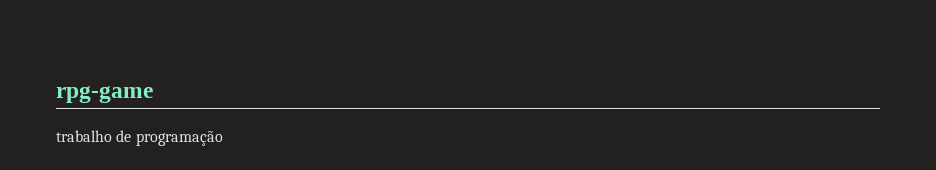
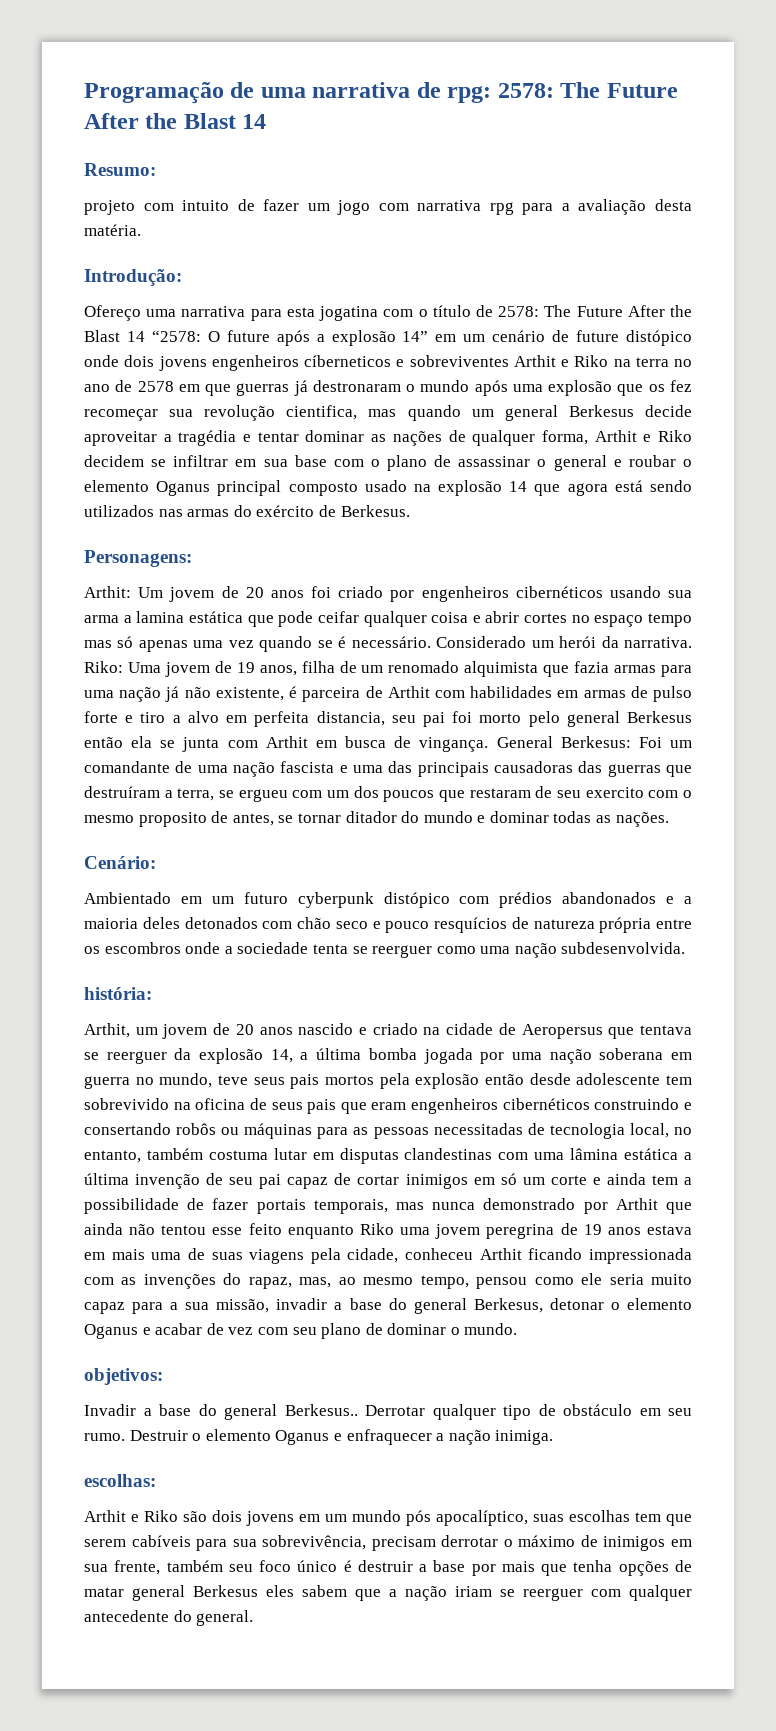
[56,86,153,103] [56,130,223,146] rpg-game // trabalho de programação -> [84,82,678,104] [84,113,267,129] [84,163,156,176] [84,199,693,215] [84,224,141,236] [84,269,182,286] [84,305,692,321] [84,330,693,346] [84,355,692,371] [84,380,692,396] [84,405,692,421] [84,430,692,446] [84,455,692,471] [84,480,692,496] [84,505,410,517] [84,550,192,567] [84,586,692,602] [84,611,693,627] [84,636,692,652] [84,661,692,677] [84,686,692,702] [84,711,692,727] [84,736,692,752] [84,761,692,777] [84,786,692,802] [84,811,669,827] [84,856,156,869] [84,892,692,908] [84,917,692,933] [84,942,686,958] [84,987,152,1000] [84,1023,692,1039] [84,1048,692,1064] [84,1073,692,1089] [84,1098,692,1114] [84,1123,692,1139] [84,1148,692,1164] [84,1173,692,1189] [84,1198,692,1214] [84,1223,692,1239] [84,1248,692,1264] [84,1273,692,1289] [84,1298,692,1314] [84,1323,518,1339] [84,1368,163,1385] [84,1404,692,1420] [84,1429,554,1445] [84,1474,156,1487] [84,1510,692,1526] [84,1535,692,1551] [84,1560,692,1576] [84,1585,692,1601] [84,1610,254,1626] Programação de uma narrativa de rpg: 2578: The Future After the Blast 14 // Resumo: // projeto com intuito de fazer um jogo com narrativa rpg para a avaliação desta matéria. // Introdução: // Ofereço uma narrativa para esta jogatina com o título de 2578: The Future After the Blast 14 “2578: O future após a explosão 14” em um cenário de future distópico onde dois jovens engenheiros cíberneticos e sobreviventes Arthit e Riko na terra no ano de 2578 em que guerras já destronaram o mundo após uma explosão que os fez recomeçar sua revolução cientifica, mas quando um general Berkesus decide aproveitar a tragédia e tentar dominar as nações de qualquer forma, Arthit e Riko decidem se infiltrar em sua base com o plano de assassinar o general e roubar o elemento Oganus principal composto usado na explosão 14 que agora está sendo utilizados nas armas do exército de Berkesus. // Personagens: // Arthit: Um jovem de 20 anos foi criado por engenheiros cibernéticos usando sua arma a lamina estática que pode ceifar qualquer coisa e abrir cortes no espaço tempo mas só apenas uma vez quando se é necessário. Considerado um herói da narrativa. Riko: Uma jovem de 19 anos, filha de um renomado alquimista que fazia armas para uma nação já não existente, é parceira de Arthit com habilidades em armas de pulso forte e tiro a alvo em perfeita distancia, seu pai foi morto pelo general Berkesus então ela se junta com Arthit em busca de vingança. General Berkesus: Foi um comandante de uma nação fascista e uma das principais causadoras das guerras que destruíram a terra, se ergueu com um dos poucos que restaram de seu exercito com o mesmo proposito de antes, se tornar ditador do mundo e dominar todas as nações. // Cenário: // Ambientado em um futuro cyberpunk distópico com prédios abandonados e a maioria deles detonados com chão seco e pouco resquícios de natureza própria entre os escombros onde a sociedade tenta se reerguer como uma nação subdesenvolvida. // história: // Arthit, um jovem de 20 anos nascido e criado na cidade de Aeropersus que tentava se reerguer da explosão 14, a última bomba jogada por uma nação soberana em guerra no mundo, teve seus pais mortos pela explosão então desde adolescente tem sobrevivido na oficina de seus pais que eram engenheiros cibernéticos construindo e consertando robôs ou máquinas para as pessoas necessitadas de tecnologia local, no entanto, também costuma lutar em disputas clandestinas com uma lâmina estática a última invenção de seu pai capaz de cortar inimigos em só um corte e ainda tem a possibilidade de fazer portais temporais, mas nunca demonstrado por Arthit que ainda não tentou esse feito enquanto Riko uma jovem peregrina de 19 anos estava em mais uma de suas viagens pela cidade, conheceu Arthit ficando impressionada com as invenções do rapaz, mas, ao mesmo tempo, pensou como ele seria muito capaz para a sua missão, invadir a base do general Berkesus, detonar o elemento Oganus e acabar de vez com seu plano de dominar o mundo. // objetivos: // Invadir a base do general Berkesus.. Derrotar qualquer tipo de obstáculo em seu rumo. Destruir o elemento Oganus e enfraquecer a nação inimiga. // escolhas: // Arthit e Riko são dois jovens em um mundo pós apocalíptico, suas escolhas tem que serem cabíveis para sua sobrevivência, precisam derrotar o máximo de inimigos em sua frente, também seu foco único é destruir a base por mais que tenha opções de matar general Berkesus eles sabem que a nação iriam se reerguer com qualquer antecedente do general.

